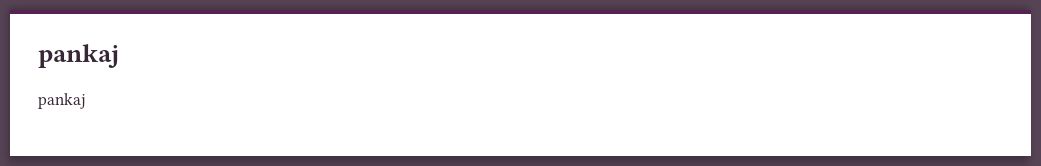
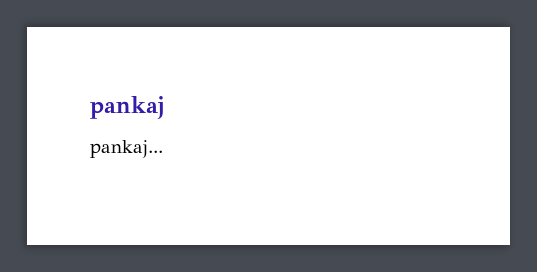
[38,93,86,109] pankaj -> [90,140,163,158] pankaj...

